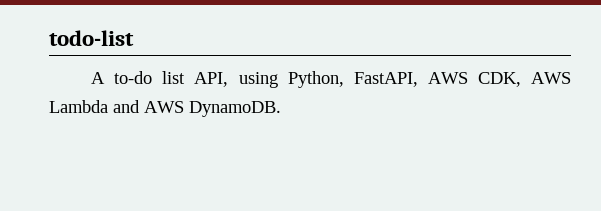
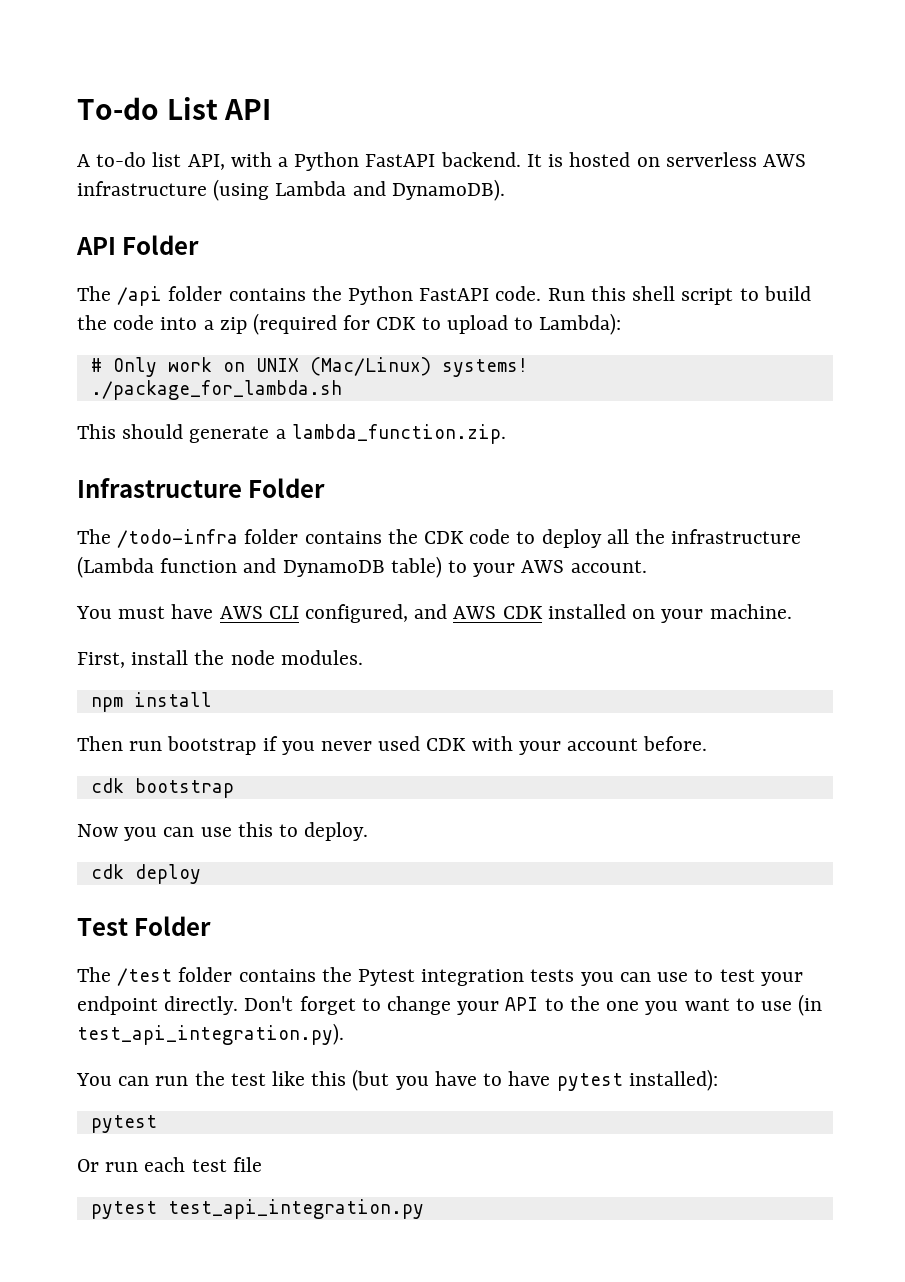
[49,30,134,46] todo-list -> [77,97,272,120] To-do List API
[238,71,571,88] [49,100,281,117] using Python, FastAPI, AWS CDK, AWS Lambda and AWS DynamoDB. -> [230,152,806,171] [77,179,505,201] [76,235,200,255] [77,286,811,306] [77,313,622,335] [90,357,528,377] [90,380,342,400] [77,424,506,444] [77,478,326,498] [77,529,802,548] [77,556,647,578] [76,604,792,623] [77,650,363,668] [90,692,212,712] [77,736,708,755] [90,778,234,798] [77,822,369,841] [90,864,201,884] [77,916,212,936] [77,967,803,986] [77,994,823,1016] [77,1023,344,1045] [76,1069,718,1091] [90,1115,157,1133] [77,1157,262,1172] [90,1199,424,1219] with a Python FastAPI backend. It is hosted on serverless AWS infrastructure (using Lambda and DynamoDB). // API Folder // The /api folder contains the Python FastAPI code. Run this shell script to build the code into a zip (required for CDK to upload to Lambda): // # Only work on UNIX (Mac/Linux) systems! // ./package_for_lambda.sh // This should generate a lambda_function.zip. // Infrastructure Folder // The /todo-infra folder contains the CDK code to deploy all the infrastructure (Lambda function and DynamoDB table) to your AWS account. // You must have AWS CLI configured, and AWS CDK installed on your machine. // First, install the node modules. // npm install // Then run bootstrap if you never used CDK with your account before. // cdk bootstrap // Now you can use this to deploy. // cdk deploy // Test Folder // The /test folder contains the Pytest integration tests you can use to test your endpoint directly. Don't forget to change your API to the one you want to use (in test_api_integration.py). // You can run the test like this (but you have to have pytest installed): // pytest // Or run each test file // pytest test_api_integration.py

